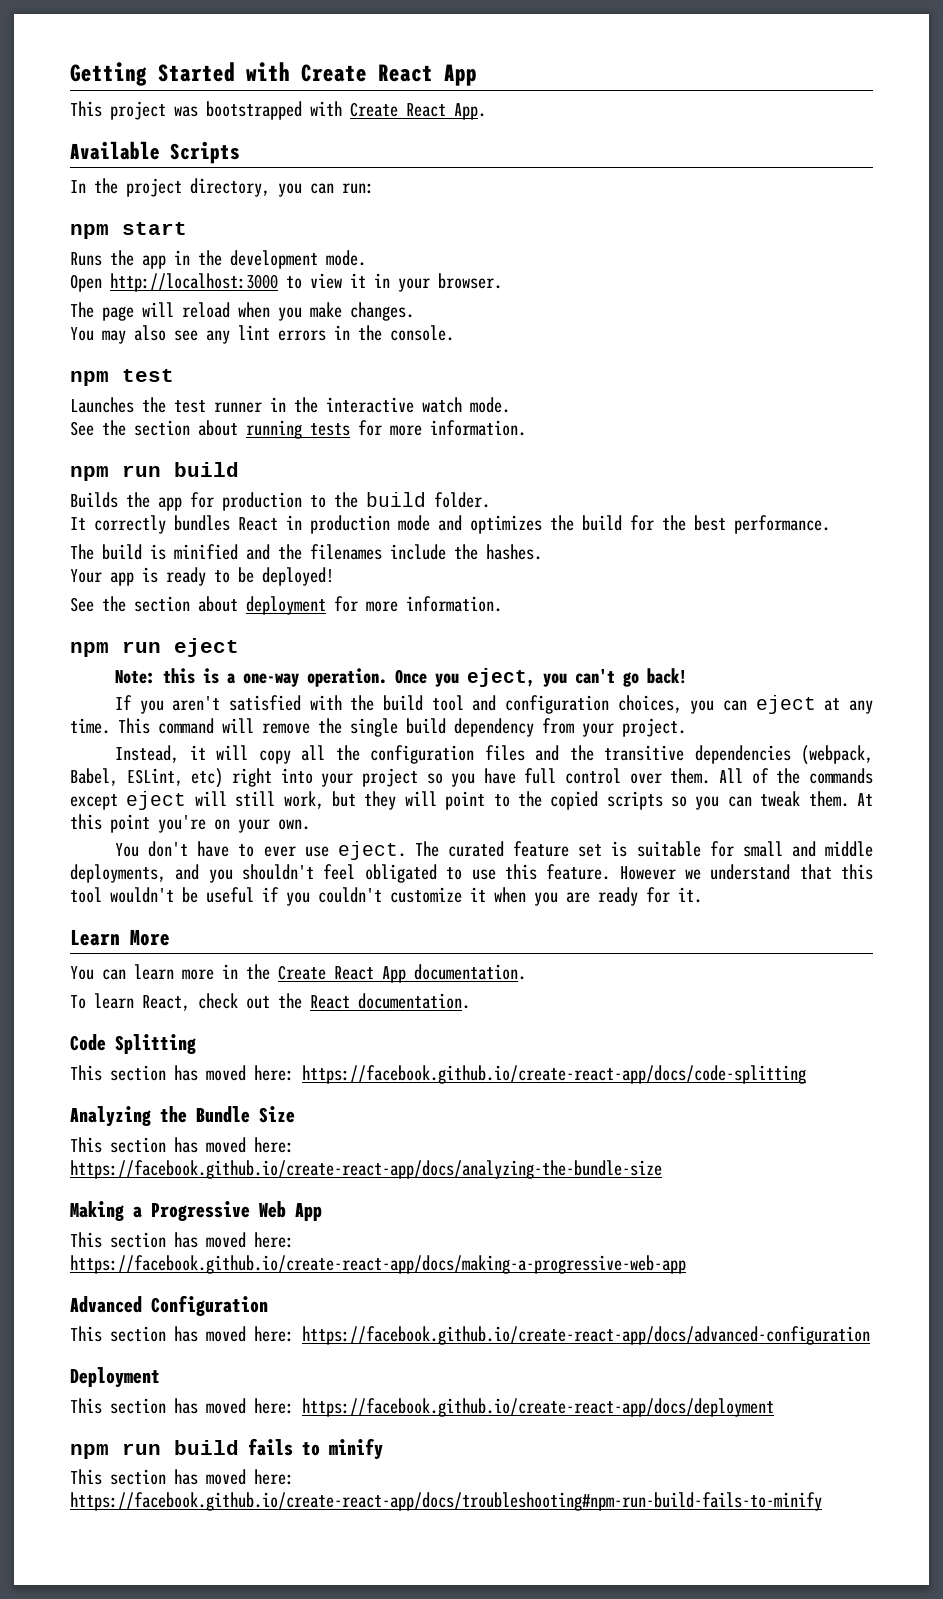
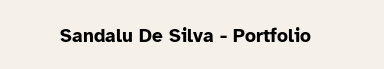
[70,62,477,86] [70,101,486,120] [70,141,240,164] [70,178,374,197] [70,222,187,239] [70,250,366,269] [70,273,502,292] [70,302,414,321] [70,325,454,344] [70,369,174,386] [70,397,510,413] [70,420,526,439] [70,462,239,481] [70,492,490,511] [70,515,830,534] [70,544,542,560] [70,567,334,586] [70,596,502,615] [70,638,239,657] [114,668,687,687] [114,695,873,714] [70,718,686,737] [114,745,873,765] [70,768,873,788] [70,791,874,810] [70,814,310,833] [114,841,874,860] [70,864,873,883] [70,887,702,906] [70,929,170,946] [70,964,526,983] [70,993,470,1011] [70,1034,196,1054] [70,1065,806,1084] [70,1106,295,1127] [70,1137,294,1153] [70,1160,662,1179] [70,1201,322,1221] [70,1232,294,1248] [70,1255,686,1274] [70,1295,268,1316] [70,1326,870,1345] [70,1367,160,1388] [70,1398,774,1417] [70,1438,383,1460] [70,1469,294,1485] [70,1492,822,1511] Getting Started with Create React App // This project was bootstrapped with Create React App. // Available Scripts // In the project directory, you can run: // npm start // Runs the app in the development mode. // Open http://localhost:3000 to view it in your browser. // The page will reload when you make changes. // You may also see any lint errors in the console. // npm test // Launches the test runner in the interactive watch mode. // See the section about running tests for more information. // npm run build // Builds the app for production to the build folder. // It correctly bundles React in production mode and optimizes the build for the best performance. // The build is minified and the filenames include the hashes. // Your app is ready to be deployed! // See the section about deployment for more information. // npm run eject // Note: this is a one-way operation. Once you eject, you can't go back! // If you aren't satisfied with the build tool and configuration choices, you can eject at any time. This command will remove the single build dependency from your project. // Instead, it will copy all the configuration files and the transitive dependencies (webpack, Babel, ESLint, etc) right into your project so you have full control over them. All of the commands except eject will still work, but they will point to the copied scripts so you can tweak them. At this point you're on your own. // You don't have to ever use eject. The curated feature set is suitable for small and middle deployments, and you shouldn't feel obligated to use this feature. However we understand that this tool wouldn't be useful if you couldn't customize it when you are ready for it. // Learn More // You can learn more in the Create React App documentation. // To learn React, check out the React documentation. // Code Splitting // This section has moved here: https://facebook.github.io/create-react-app/docs/code-splitting // Analyzing the Bundle Size // This section has moved here: https://facebook.github.io/create-react-app/docs/analyzing-the-bundle-size // Making a Progressive Web App // This section has moved here: https://facebook.github.io/create-react-app/docs/making-a-progressive-web-app // Advanced Configuration // This section has moved here: https://facebook.github.io/create-react-app/docs/advanced-configuration // Deployment // This section has moved here: https://facebook.github.io/create-react-app/docs/deployment // npm run build fails to minify // This section has moved here: https://facebook.github.io/create-react-app/docs/troubleshooting#npm-run-build-fails-to-minify -> [60,27,311,42] Sandalu De Silva - Portfolio

